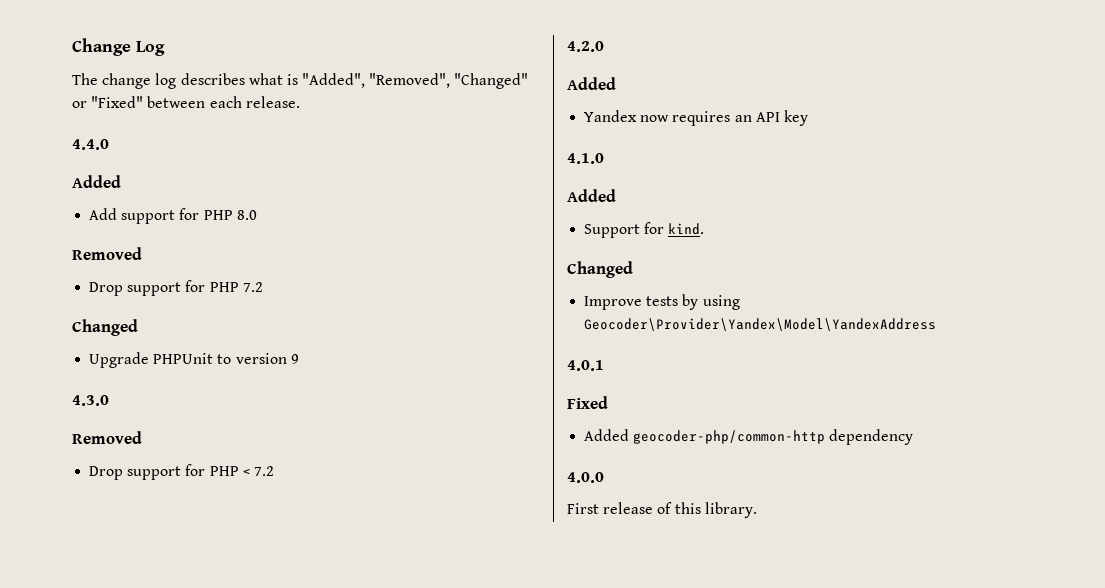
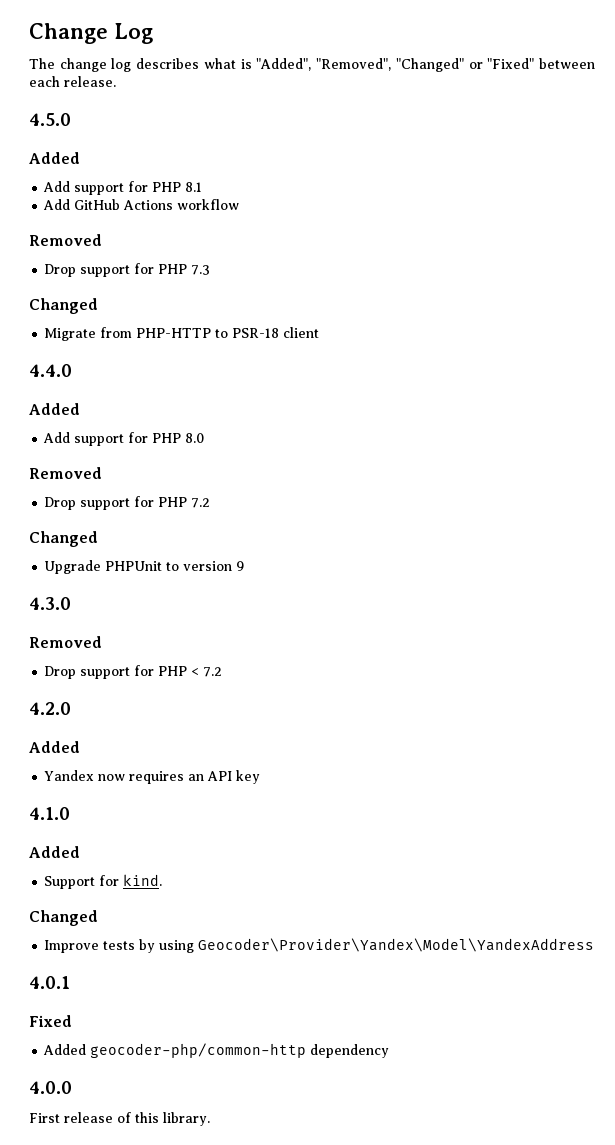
(300, 102) none -> [29,113,71,126] [29,152,80,164] [43,181,203,195] [43,199,240,210] [29,234,102,246] [44,263,211,277] [29,298,98,314] [44,327,320,341] // 4.5.0 // Added // Add support for PHP 8.1 // Add GitHub Actions workflow // Removed // Drop support for PHP 7.3 // Changed // Migrate from PHP-HTTP to PSR-18 client

